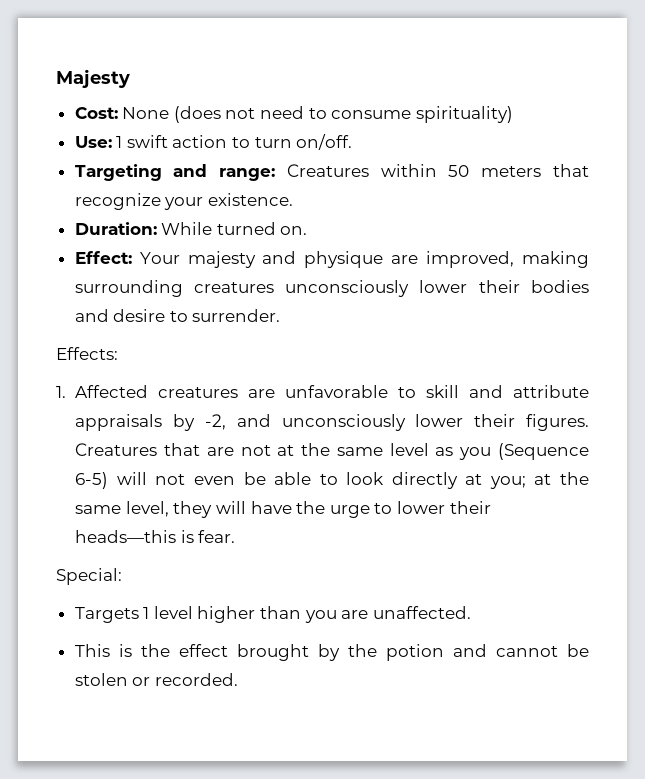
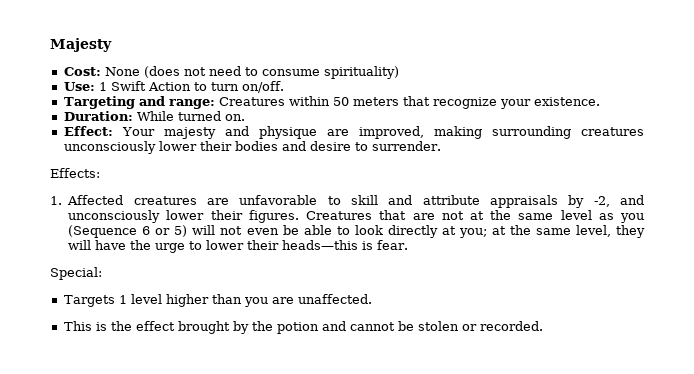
[126,135,228,148] swift action -> [110,81,191,91] Swift Action
[75,472,109,489] 6-5) -> [142,225,188,237] 6 or 5)

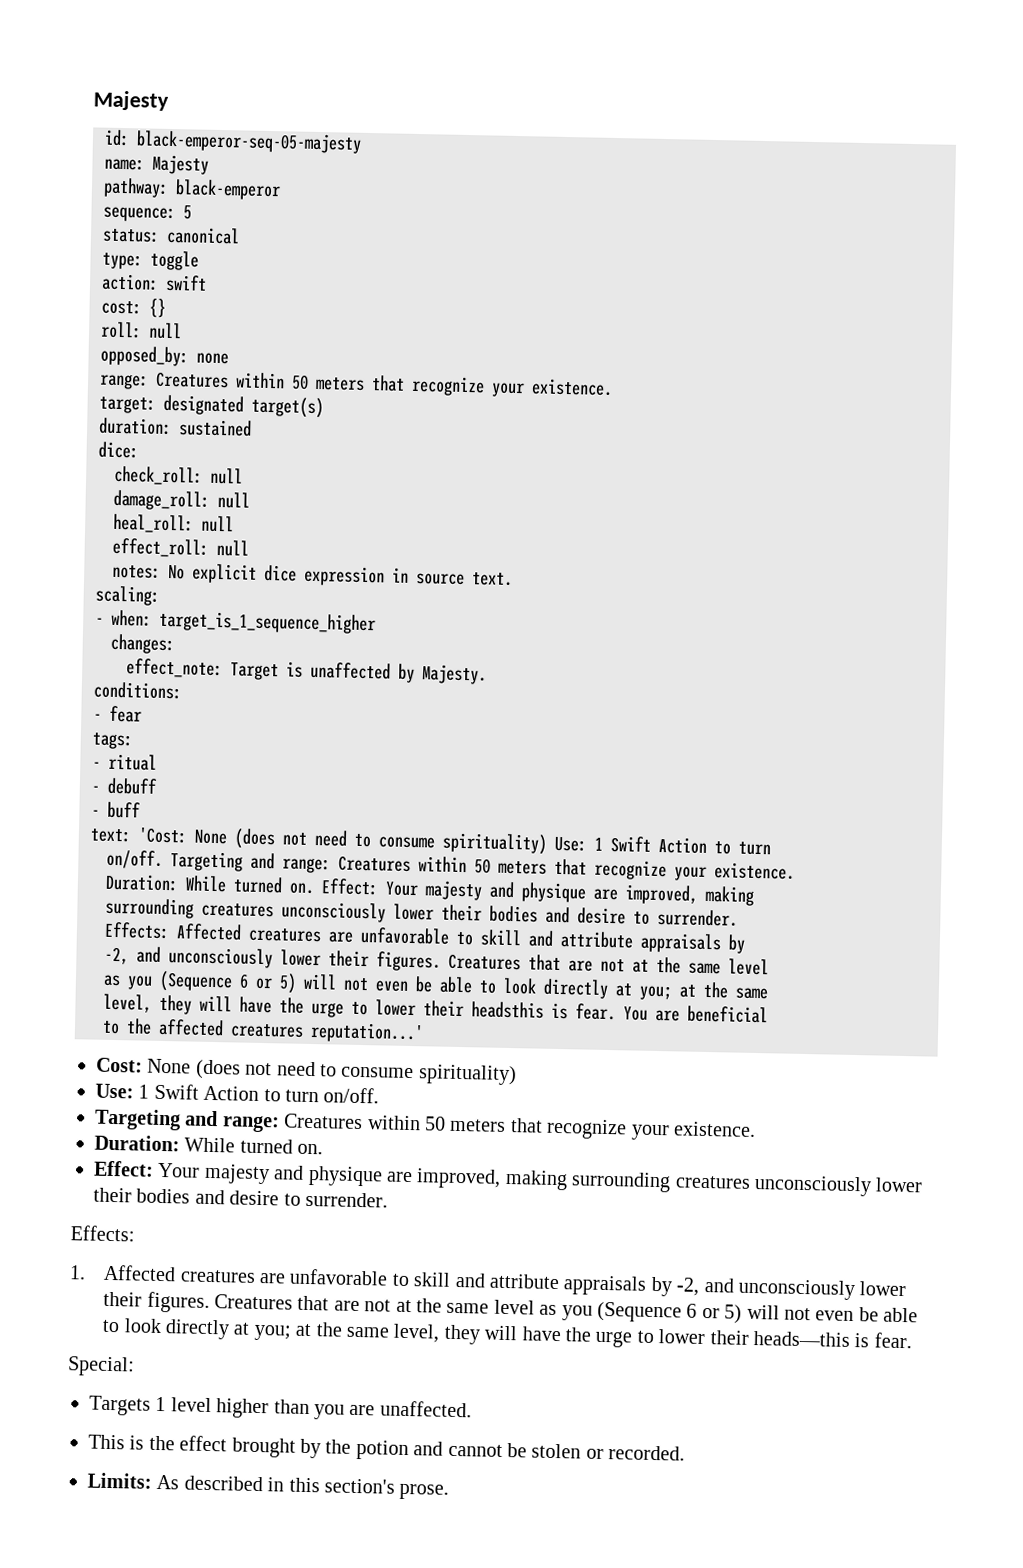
[50,38,112,52] Majesty -> [93,90,169,111] [104,129,362,154] [104,154,209,175] [103,177,281,201] [103,205,192,223] [102,226,240,245] [102,250,199,271] [101,273,207,292] [101,298,166,318] [100,321,182,340] [100,345,229,367] [99,371,613,398] [99,394,324,419] [99,417,252,437] [98,441,139,459] [113,465,243,486] [113,489,250,511] [113,513,234,534] [112,537,249,558] [112,563,513,587] [95,585,160,606] [95,609,376,635] [110,633,175,655] [126,658,487,685] [93,681,182,700] [93,705,142,723] [92,732,133,750] [92,753,157,771] [91,777,158,795] [91,801,141,819] [90,827,771,856] [106,849,795,881] [105,873,754,906] [105,897,738,927] [104,921,745,954] [104,946,769,976] [103,970,768,1001] [103,993,768,1024] [102,1018,424,1044] Majesty // id: black-emperor-seq-05-majesty // name: Majesty // pathway: black-emperor // sequence: 5 // status: canonical // type: toggle // action: swift // cost: {} // roll: null // opposed_by: none // range: Creatures within 50 meters that recognize your existence. // target: designated target(s) // duration: sustained // dice: // check_roll: null // damage_roll: null // heal_roll: null // effect_roll: null // notes: No explicit dice expression in source text. // scaling: // - when: target_is_1_sequence_higher // changes: // effect_note: Target is unaffected by Majesty. // conditions: // - fear // tags: // - ritual // - debuff // - buff // text: 'Cost: None (does not need to consume spirituality) Use: 1 Swift Action to turn // on/off. Targeting and range: Creatures within 50 meters that recognize your existence. // Duration: While turned on. Effect: Your majesty and physique are improved, making // surrounding creatures unconsciously lower their bodies and desire to surrender. // Effects: Affected creatures are unfavorable to skill and attribute appraisals by // -2, and unconsciously lower their figures. Creatures that are not at the same level // as you (Sequence 6 or 5) will not even be able to look directly at you; at the same // level, they will have the urge to lower their headsthis is fear. You are beneficial // to the affected creatures reputation...'
(543, 326) none -> [87,1472,450,1500] // Limits: As described in this section's prose.

